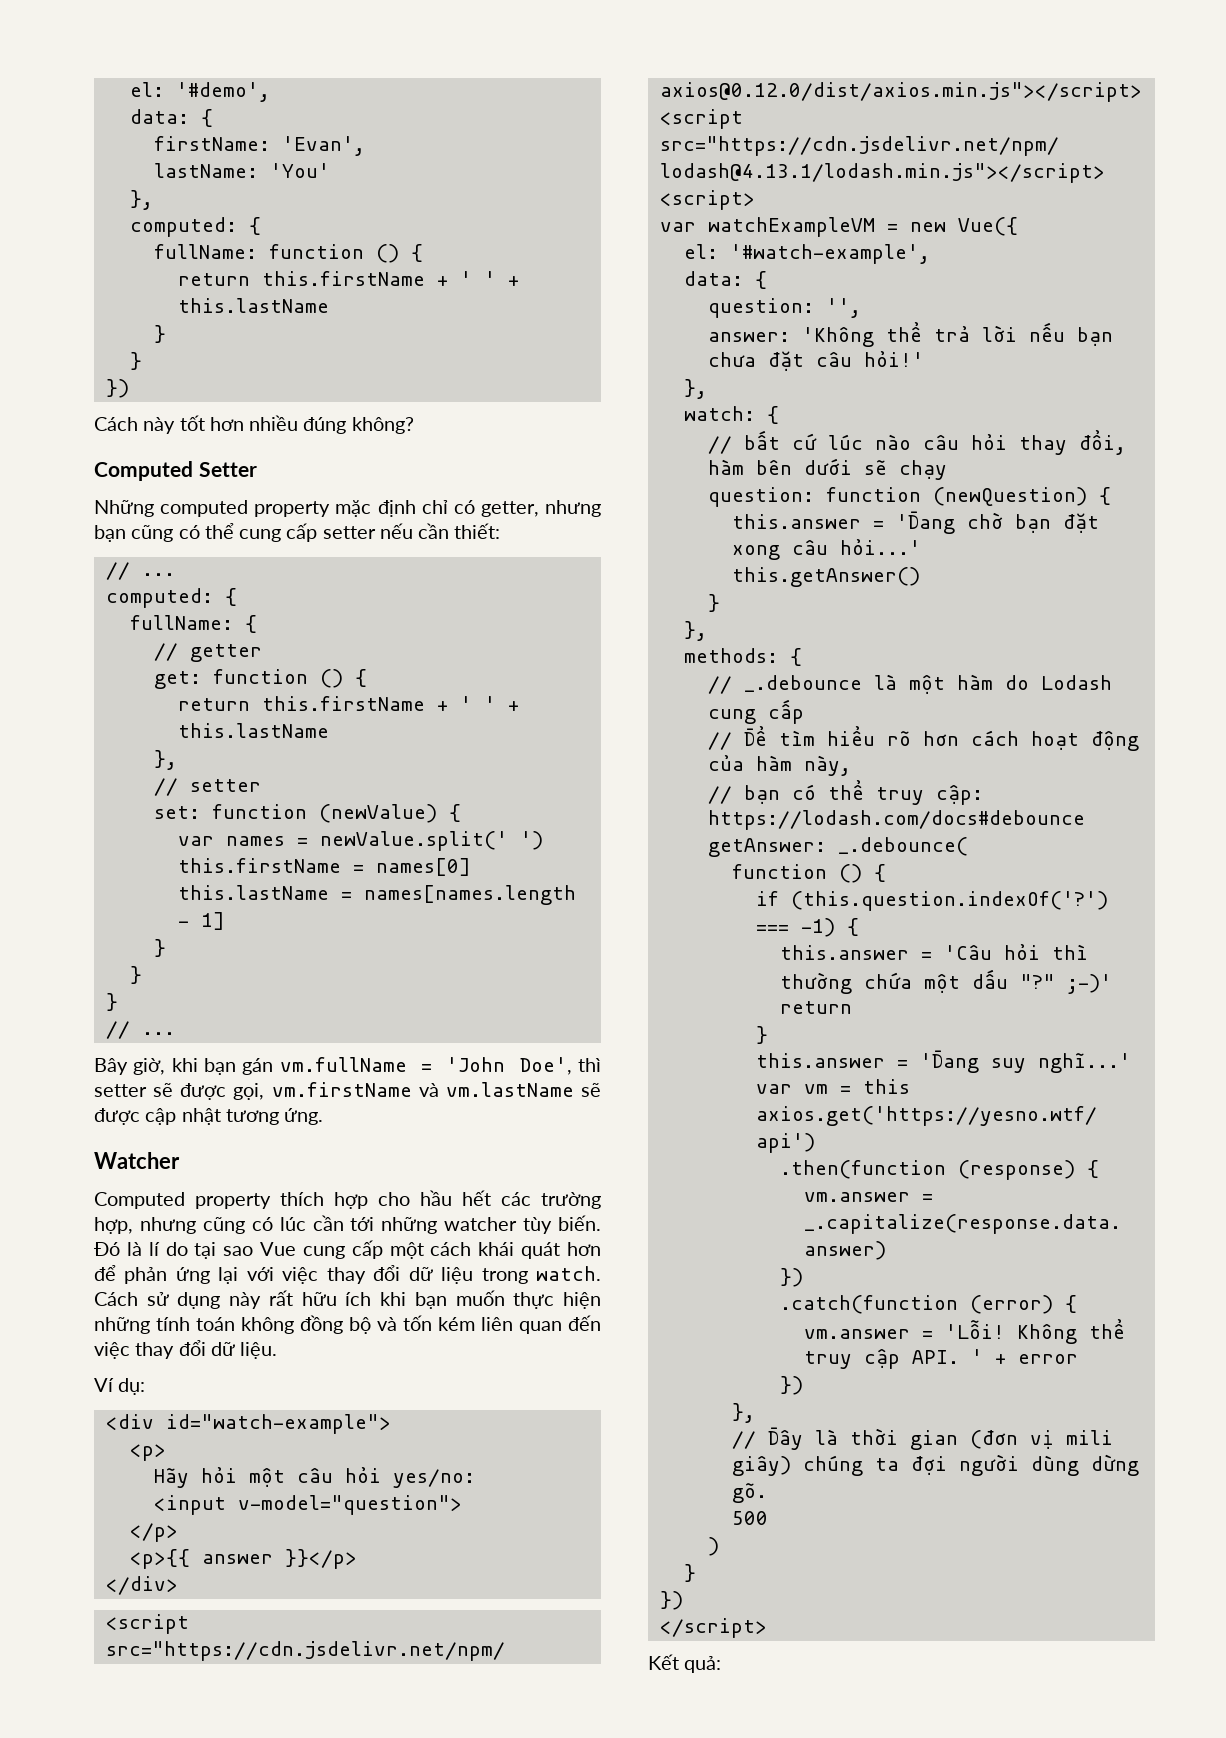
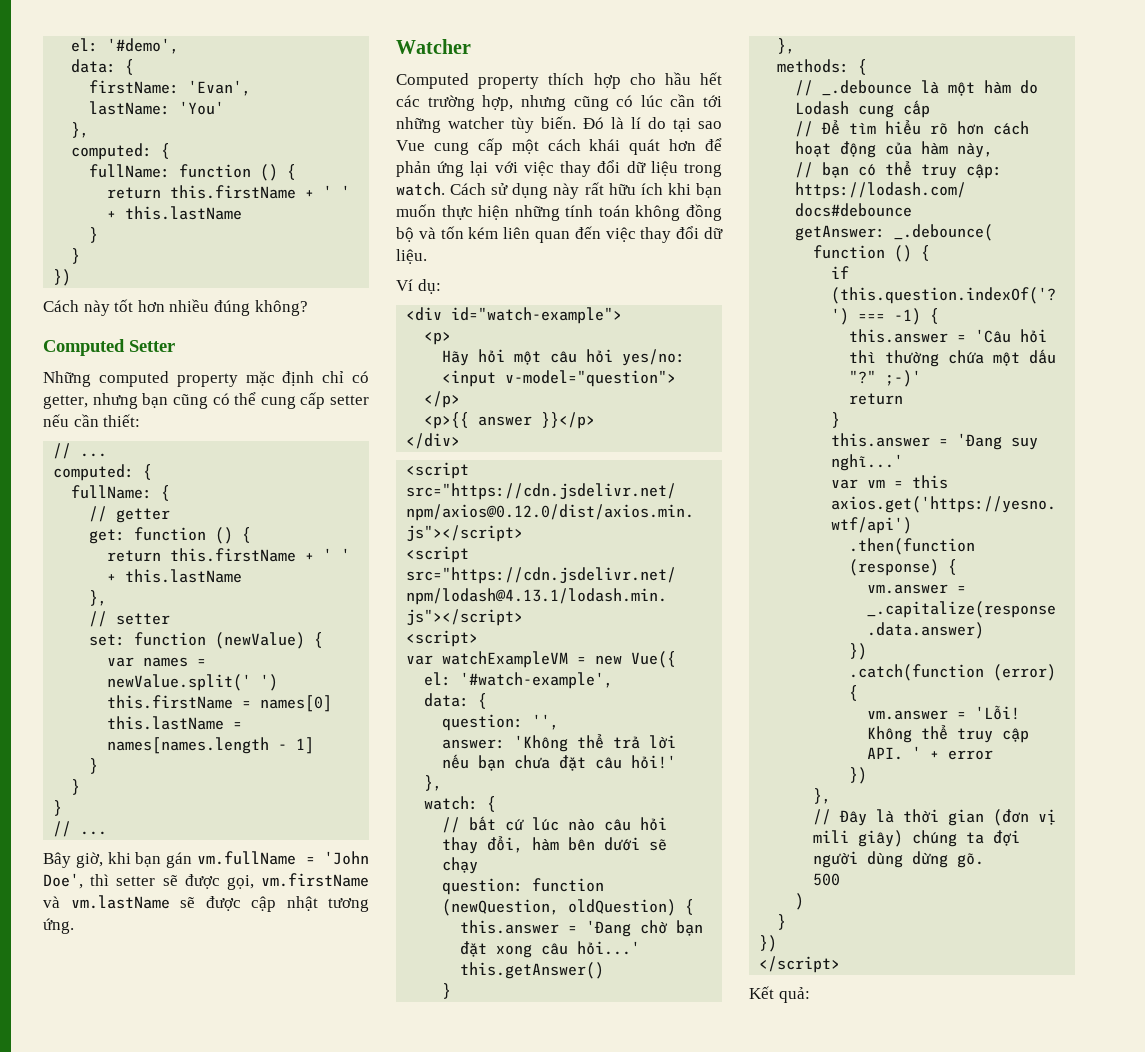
[932,487,1087,506] (newQuestion) -> [442,899,677,916] (newQuestion, oldQuestion)

